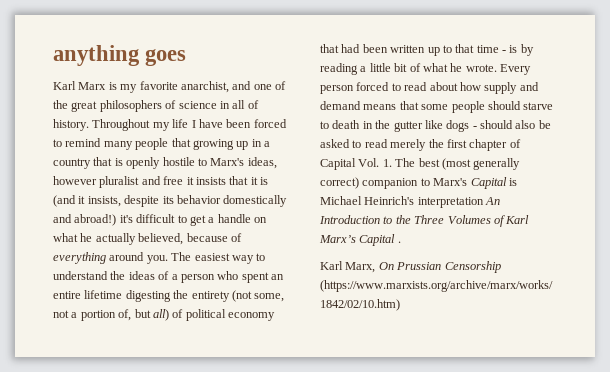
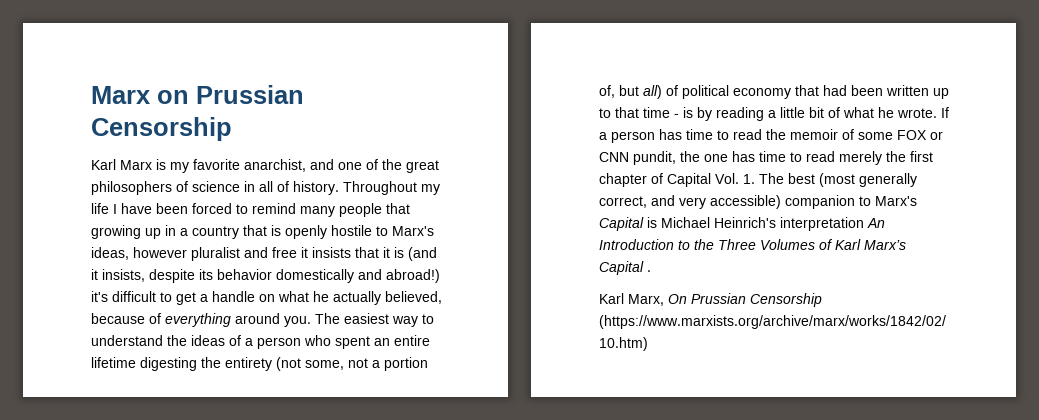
[53,45,187,66] anything goes -> [91,85,304,104] [91,117,232,141] Marx on Prussian Censorship
[500,64,531,75] [320,82,539,94] [320,101,554,113] [320,120,551,132] [320,139,350,148] Every person forced to read about how supply and demand means that some people should starve to death in the gutter like dogs - should also be asked -> [941,107,949,118] [599,129,943,143] [599,151,786,165] If a person has time to read the memoir of some FOX or CNN pundit, the one has time
[320,177,359,189] correct) -> [599,195,781,209] correct, and very accessible)

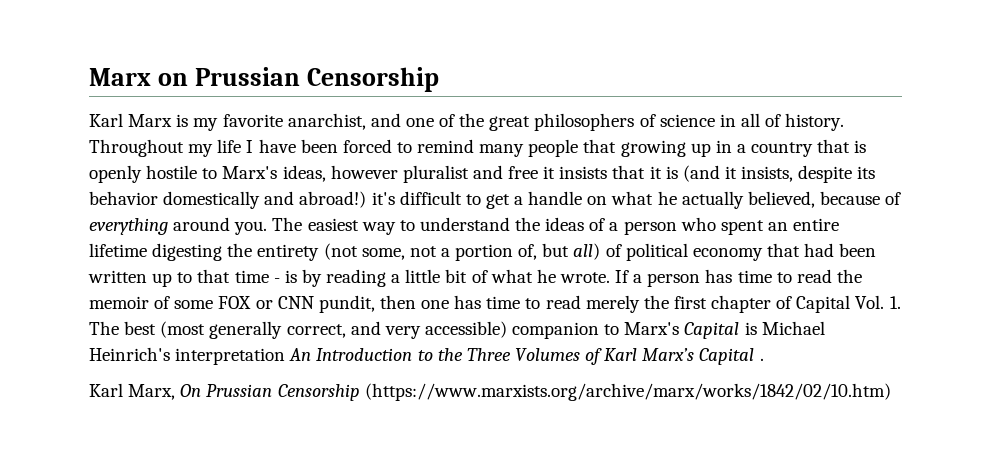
[680,151,700,162] the -> [379,295,416,309] then

